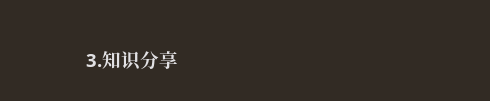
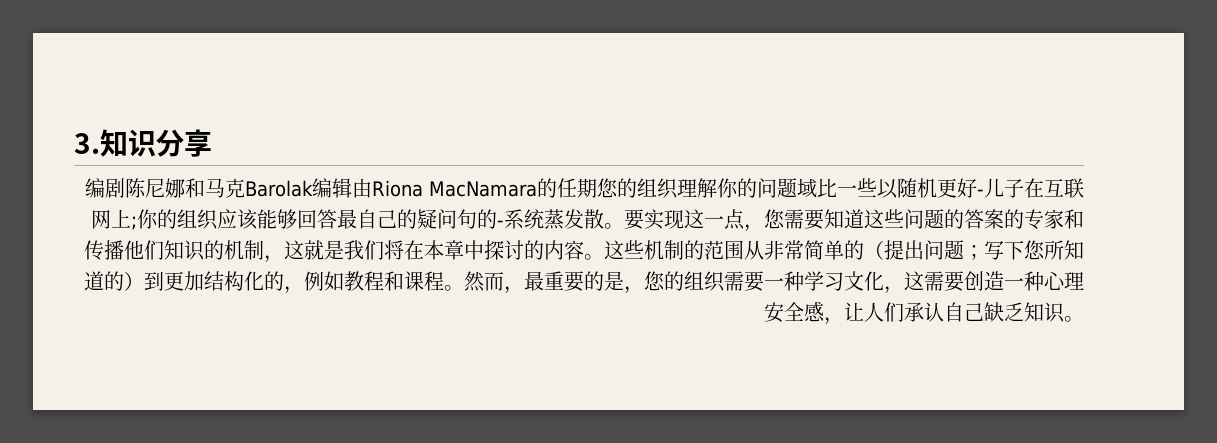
(178, 60) none -> [85,178,1084,199] [91,209,1084,232] [84,240,1084,263] [84,271,1084,294] [764,301,1084,325] // 编剧陈尼娜和马克Barolak编辑由Riona MacNamara的任期您的组织理解你的问题域比一些以随机更好-儿子在互联网上;你的组织应该能够回答最自己的疑问句的-系统蒸发散。要实现这一点，您需要知道这些问题的答案的专家和传播他们知识的机制，这就是我们将在本章中探讨的内容。这些机制的范围从非常简单的（提出问题；写下您所知道的）到更加结构化的，例如教程和课程。然而，最重要的是，您的组织需要一种学习文化，这需要创造一种心理安全感，让人们承认自己缺乏知识。

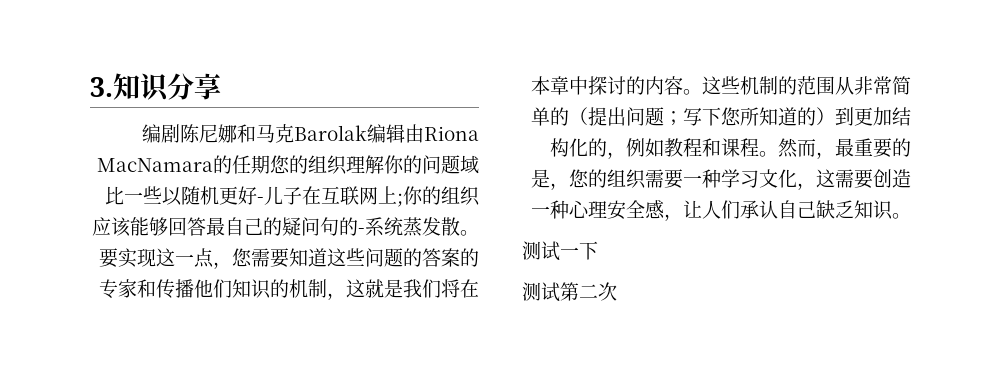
(1084, 319) none -> [522,241,598,261] [522,282,617,302] // 测试一下 // 测试第二次

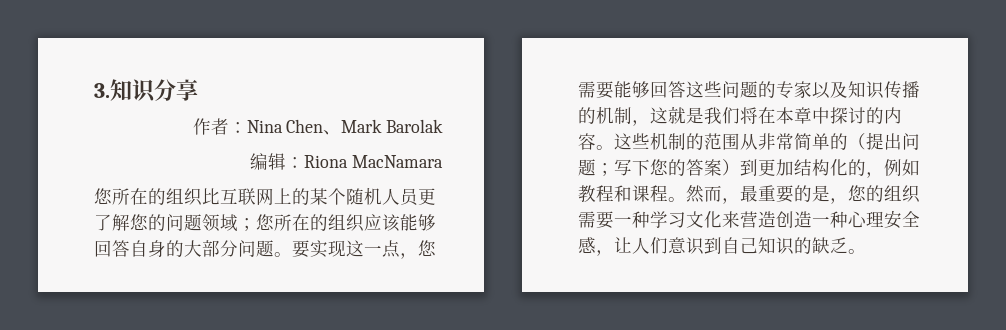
[142,124,294,143] 编剧陈尼娜和马克 -> [192,118,383,135] 作者：Nina Chen、Mark
[367,124,424,143] 编辑由 -> [250,153,305,170] // 编辑：
[213,155,479,175] [105,186,423,207] 的任期您的组织理解你的问题域比一些以随机更好-儿子在互联网上;你 -> [94,187,436,206] [94,214,310,232] // 您所在的组织比互联网上的某个随机人员更了解您的问题领域；您所在
[206,217,460,237] 最自己的疑问句的-系统蒸发散 -> [130,240,274,257] 自身的大部分问题
[289,248,327,267] 知道 -> [614,81,686,98] 能够回答
[422,248,479,267] [99,279,271,299] 答案的专家和传播他们知识 -> [776,81,920,99] 专家以及知识传播
[740,107,816,126] 所知道的 -> [668,159,722,176] 的答案
[797,169,873,190] ，这需要 -> [722,211,776,228] 来营造
[740,200,911,220] [522,241,598,261] [522,282,617,302] 承认自己缺乏知识。 // 测试一下 // 测试第二次 -> [668,237,866,255] 意识到自己知识的缺乏。

